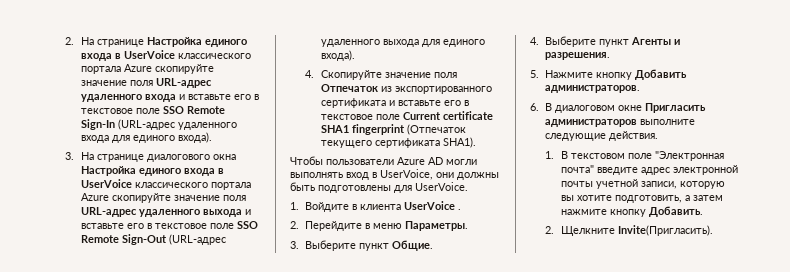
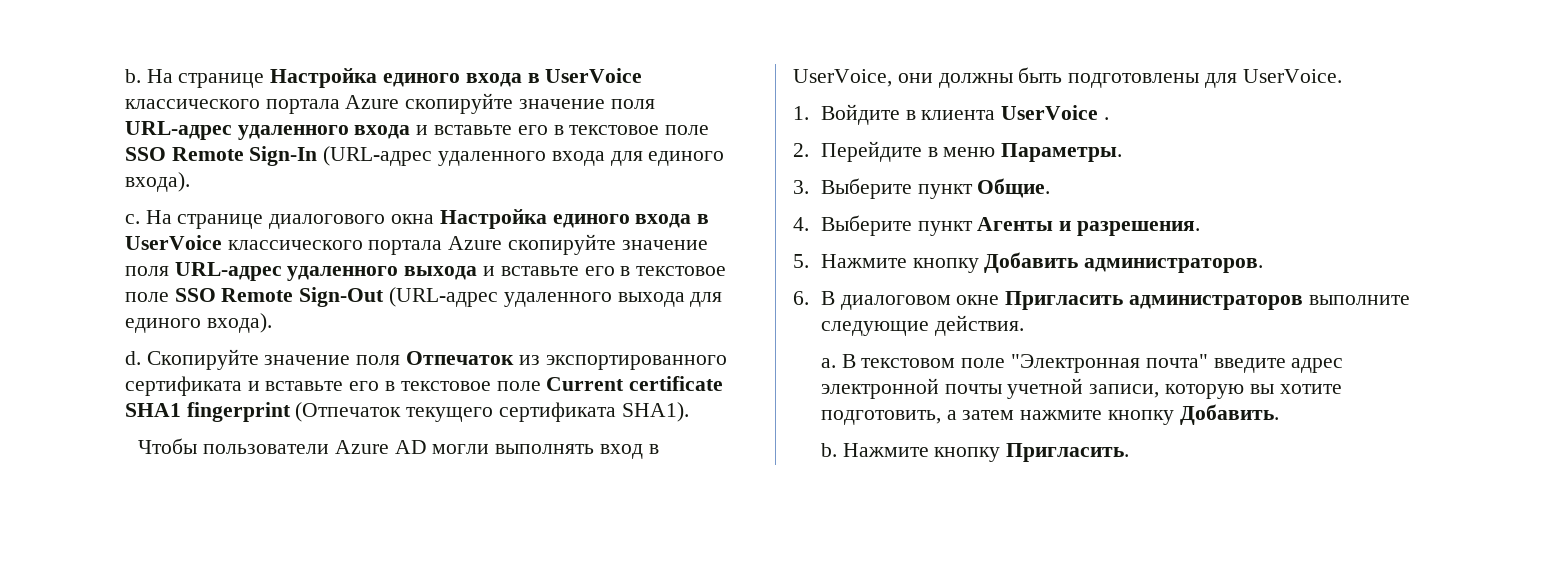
[65,37,75,45] 2. -> [124,69,141,83] b.
[65,152,75,160] 3. -> [124,214,140,224] c.
[305,70,315,78] 4. -> [124,351,141,365] d.
[545,151,555,159] 1. -> [820,358,836,368] а.
[545,225,713,236] 2. Щелкните Invite(Пригласить). -> [820,443,1130,462] b. Нажмите кнопку Пригласить.

